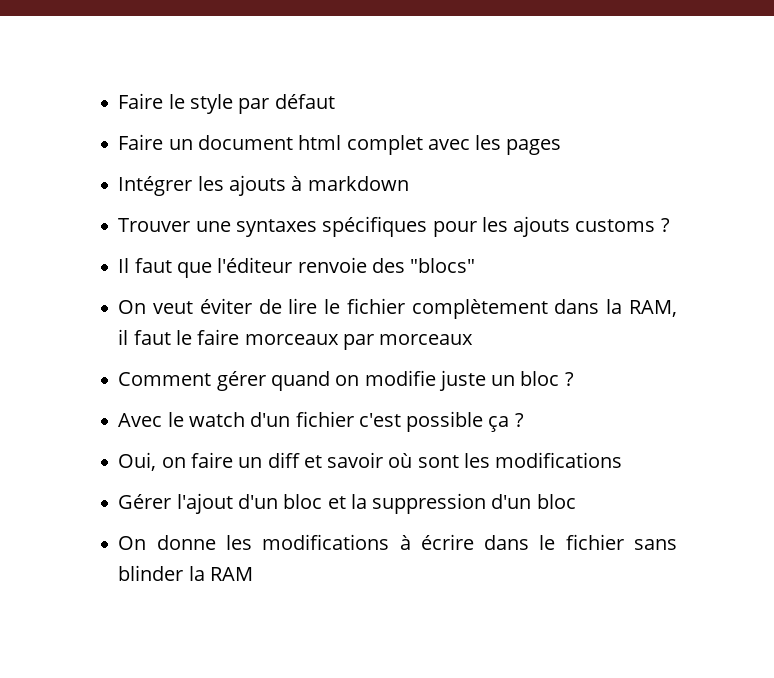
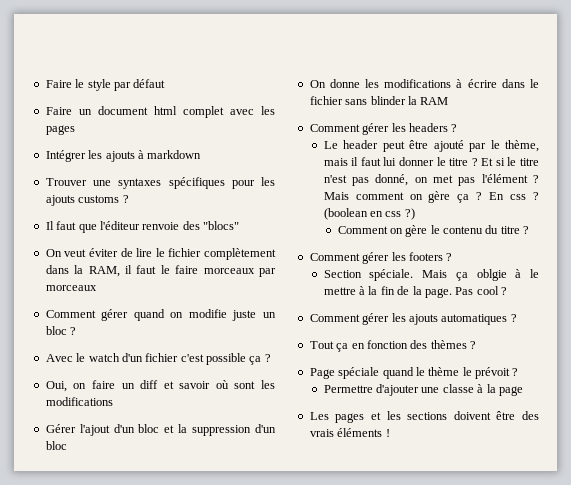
(253, 574) none -> [309,123,458,135] [323,140,539,152] [323,157,539,166] [323,174,539,186] [323,191,539,203] [323,208,415,220] [337,225,530,237] [309,252,453,264] [323,269,539,281] [323,286,508,298] [309,313,517,325] [309,340,476,352] [309,367,519,379] [323,384,523,396] [309,411,539,423] [309,428,390,437] // Comment gérer les headers ? // Le header peut être ajouté par le thème, mais il faut lui donner le titre ? Et si le titre n'est pas donné, on met pas l'élément ? Mais comment on gère ça ? En css ? (boolean en css ?) // Comment on gère le contenu du titre ? // Comment gérer les footers ? // Section spéciale. Mais ça oblgie à le mettre à la fin de la page. Pas cool ? // Comment gérer les ajouts automatiques ? // Tout ça en fonction des thèmes ? // Page spéciale quand le thème le prévoit ? // Permettre d'ajouter une classe à la page // Les pages et les sections doivent être des vrais éléments !

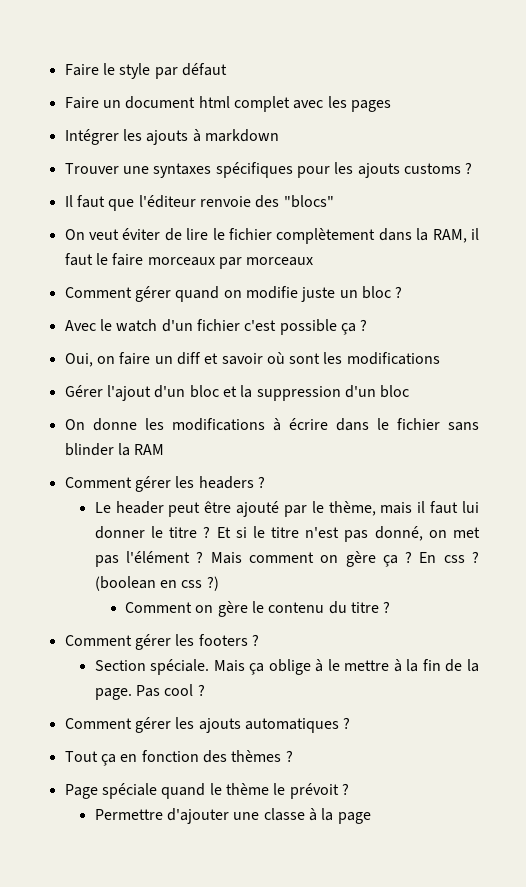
[476,269,507,281] oblgie -> [268,659,311,675] oblige
[309,411,539,423] [309,428,390,437] // Les pages et les sections doivent être des vrais éléments ! -> (371, 818) none

